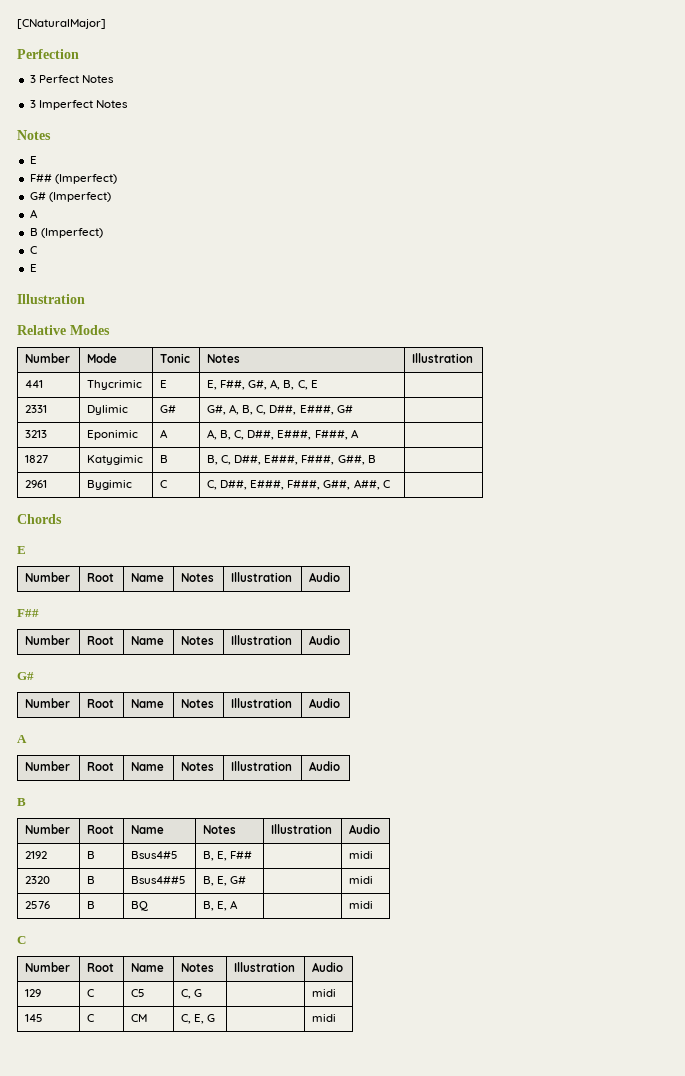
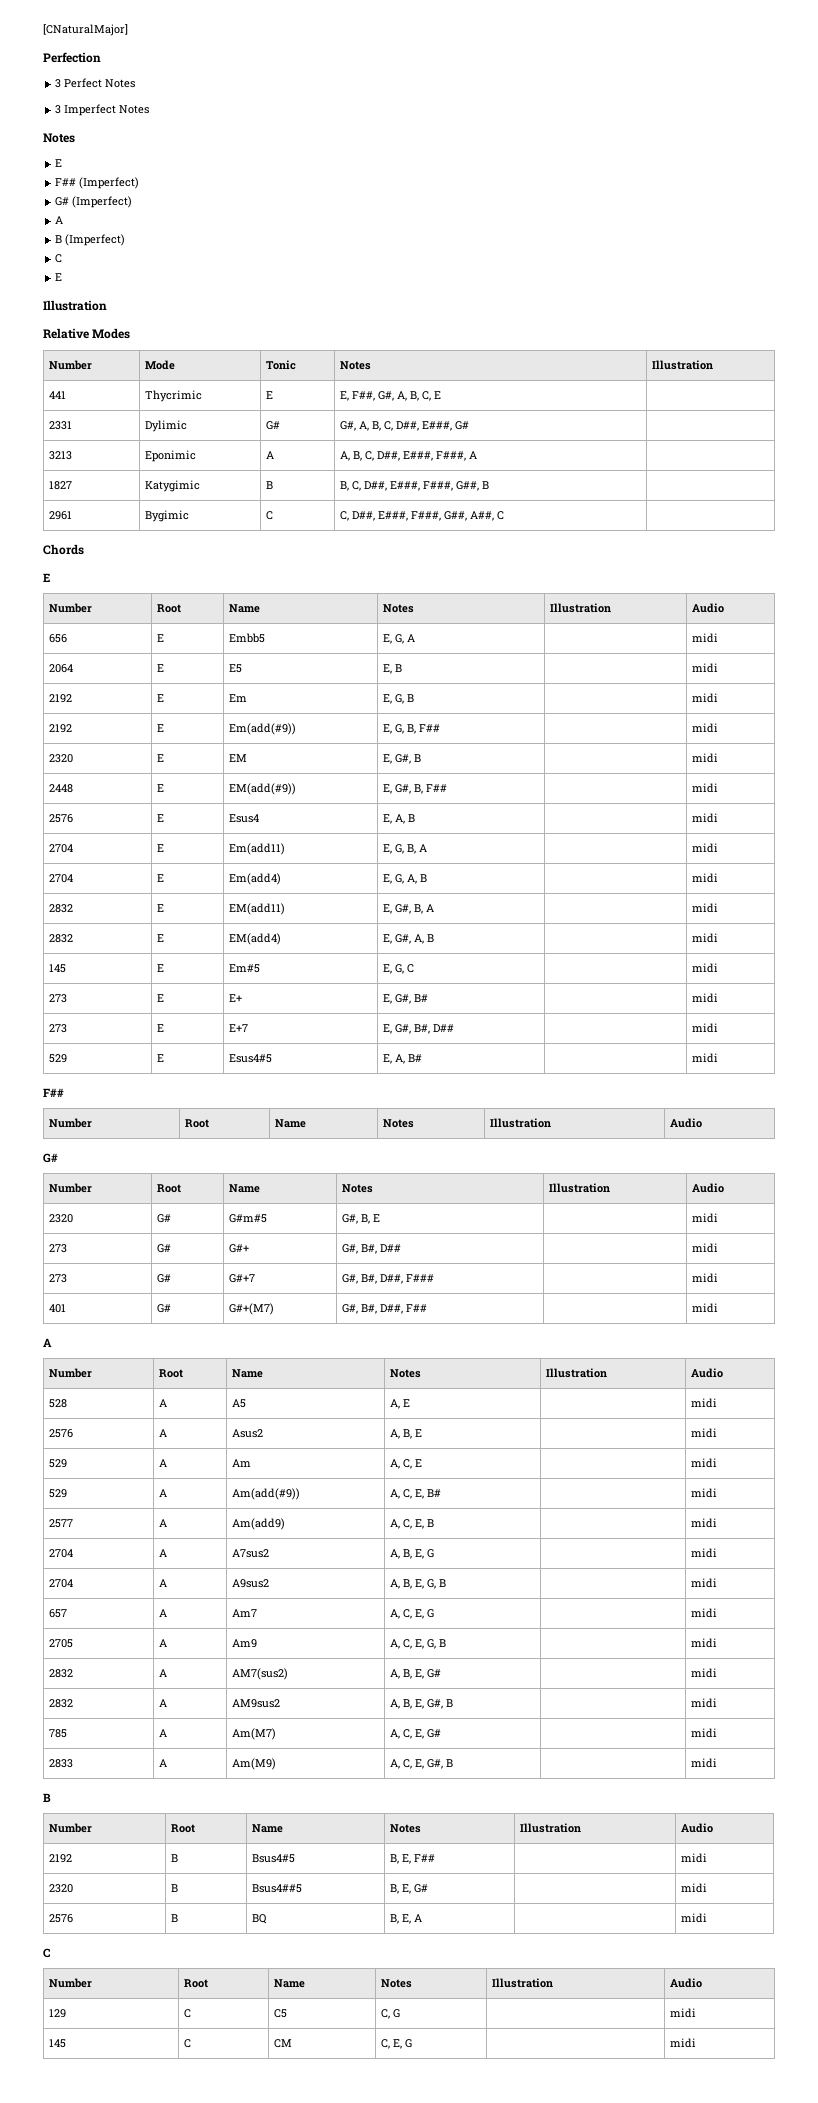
(341, 577) none -> [49,634,68,643] [157,634,165,642] [229,633,266,643] [383,634,416,644] [692,633,719,643] [49,664,74,673] [157,664,165,672] [229,664,243,673] [383,664,403,674] [692,663,719,673] [49,694,73,703] [157,694,165,702] [229,694,248,702] [383,694,415,704] [692,693,719,703] [49,724,73,733] [157,724,165,732] [229,723,297,735] [383,724,441,734] [692,723,719,733] [49,754,74,763] [157,754,165,762] [229,754,248,762] [383,754,422,764] [692,753,719,763] [49,784,74,793] [157,784,165,792] [229,783,297,795] [383,784,448,794] [692,783,719,793] [49,814,74,823] [157,814,165,822] [229,814,260,823] [383,814,416,824] [692,813,719,823] [49,844,74,853] [157,844,165,852] [229,843,286,855] [383,844,428,854] [692,843,719,853] [49,874,74,883] [157,874,165,882] [229,873,282,885] [383,874,428,884] [692,873,719,883] [49,904,74,913] [157,904,165,912] [229,903,286,915] [383,904,435,914] [692,903,719,913] [49,934,74,943] [157,934,165,942] [229,933,282,945] [383,934,435,944] [692,933,719,943] [49,964,67,973] [157,964,165,972] [229,964,261,973] [383,964,415,974] [692,963,719,973] [49,994,68,1003] [157,994,165,1002] [229,994,243,1002] [383,994,429,1004] [692,993,719,1003] [49,1024,68,1033] [157,1024,165,1032] [229,1024,249,1032] [383,1024,455,1034] [692,1023,719,1033] [49,1054,68,1063] [157,1054,165,1062] [229,1054,273,1063] [383,1054,423,1064] [692,1053,719,1063] // 656 | E | Embb5 | E, G, A | | midi // 2064 | E | E5 | E, B | | midi // 2192 | E | Em | E, G, B | | midi // 2192 | E | Em(add(#9)) | E, G, B, F## | | midi // 2320 | E | EM | E, G#, B | | midi // 2448 | E | EM(add(#9)) | E, G#, B, F## | | midi // 2576 | E | Esus4 | E, A, B | | midi // 2704 | E | Em(add11) | E, G, B, A | | midi // 2704 | E | Em(add4) | E, G, A, B | | midi // 2832 | E | EM(add11) | E, G#, B, A | | midi // 2832 | E | EM(add4) | E, G#, A, B | | midi // 145 | E | Em#5 | E, G, C | | midi // 273 | E | E+ | E, G#, B# | | midi // 273 | E | E+7 | E, G#, B#, D## | | midi // 529 | E | Esus4#5 | E, A, B# | | midi
(341, 703) none -> [49,1214,74,1223] [157,1214,172,1223] [229,1214,268,1223] [342,1214,381,1224] [692,1213,719,1223] [49,1244,68,1253] [157,1244,172,1253] [229,1244,250,1253] [342,1244,402,1254] [692,1243,719,1253] [49,1274,68,1283] [157,1274,172,1283] [229,1274,256,1283] [342,1274,435,1284] [692,1273,719,1283] [49,1304,67,1313] [157,1304,172,1313] [229,1303,275,1315] [342,1304,428,1314] [692,1303,719,1313] // 2320 | G# | G#m#5 | G#, B, E | | midi // 273 | G# | G#+ | G#, B#, D## | | midi // 273 | G# | G#+7 | G#, B#, D##, F### | | midi // 401 | G# | G#+(M7) | G#, B#, D##, F## | | midi
(341, 766) none -> [49,1399,68,1408] [159,1399,168,1407] [232,1399,247,1408] [390,1399,411,1409] [691,1398,718,1408] [49,1429,74,1438] [159,1429,168,1437] [232,1429,264,1438] [390,1429,423,1439] [691,1428,718,1438] [49,1459,68,1468] [159,1459,168,1467] [232,1459,252,1467] [390,1459,423,1469] [691,1458,718,1468] [49,1489,68,1498] [159,1489,168,1497] [232,1488,301,1500] [390,1489,442,1499] [691,1488,718,1498] [49,1519,74,1528] [159,1519,168,1527] [232,1518,286,1530] [390,1519,435,1529] [691,1518,718,1528] [49,1549,74,1558] [159,1549,168,1557] [232,1549,270,1558] [390,1549,435,1559] [691,1548,718,1558] [49,1579,74,1588] [159,1579,168,1587] [232,1579,270,1588] [390,1579,447,1589] [691,1578,718,1588] [49,1609,68,1618] [159,1609,168,1617] [232,1609,258,1617] [390,1609,435,1619] [691,1608,718,1618] [49,1639,74,1648] [159,1639,168,1647] [232,1639,258,1648] [390,1639,447,1649] [691,1638,718,1648] [49,1669,74,1678] [159,1669,168,1677] [232,1668,289,1680] [390,1669,442,1679] [691,1668,718,1678] [49,1699,74,1708] [159,1699,168,1707] [232,1699,281,1708] [390,1699,454,1709] [691,1698,718,1708] [49,1729,68,1738] [159,1729,168,1737] [232,1728,277,1740] [390,1729,442,1739] [691,1728,718,1738] [49,1759,74,1768] [159,1759,168,1767] [232,1758,277,1770] [390,1759,454,1769] [691,1758,718,1768] // 528 | A | A5 | A, E | | midi // 2576 | A | Asus2 | A, B, E | | midi // 529 | A | Am | A, C, E | | midi // 529 | A | Am(add(#9)) | A, C, E, B# | | midi // 2577 | A | Am(add9) | A, C, E, B | | midi // 2704 | A | A7sus2 | A, B, E, G | | midi // 2704 | A | A9sus2 | A, B, E, G, B | | midi // 657 | A | Am7 | A, C, E, G | | midi // 2705 | A | Am9 | A, C, E, G, B | | midi // 2832 | A | AM7(sus2) | A, B, E, G# | | midi // 2832 | A | AM9sus2 | A, B, E, G#, B | | midi // 785 | A | Am(M7) | A, C, E, G# | | midi // 2833 | A | Am(M9) | A, C, E, G#, B | | midi

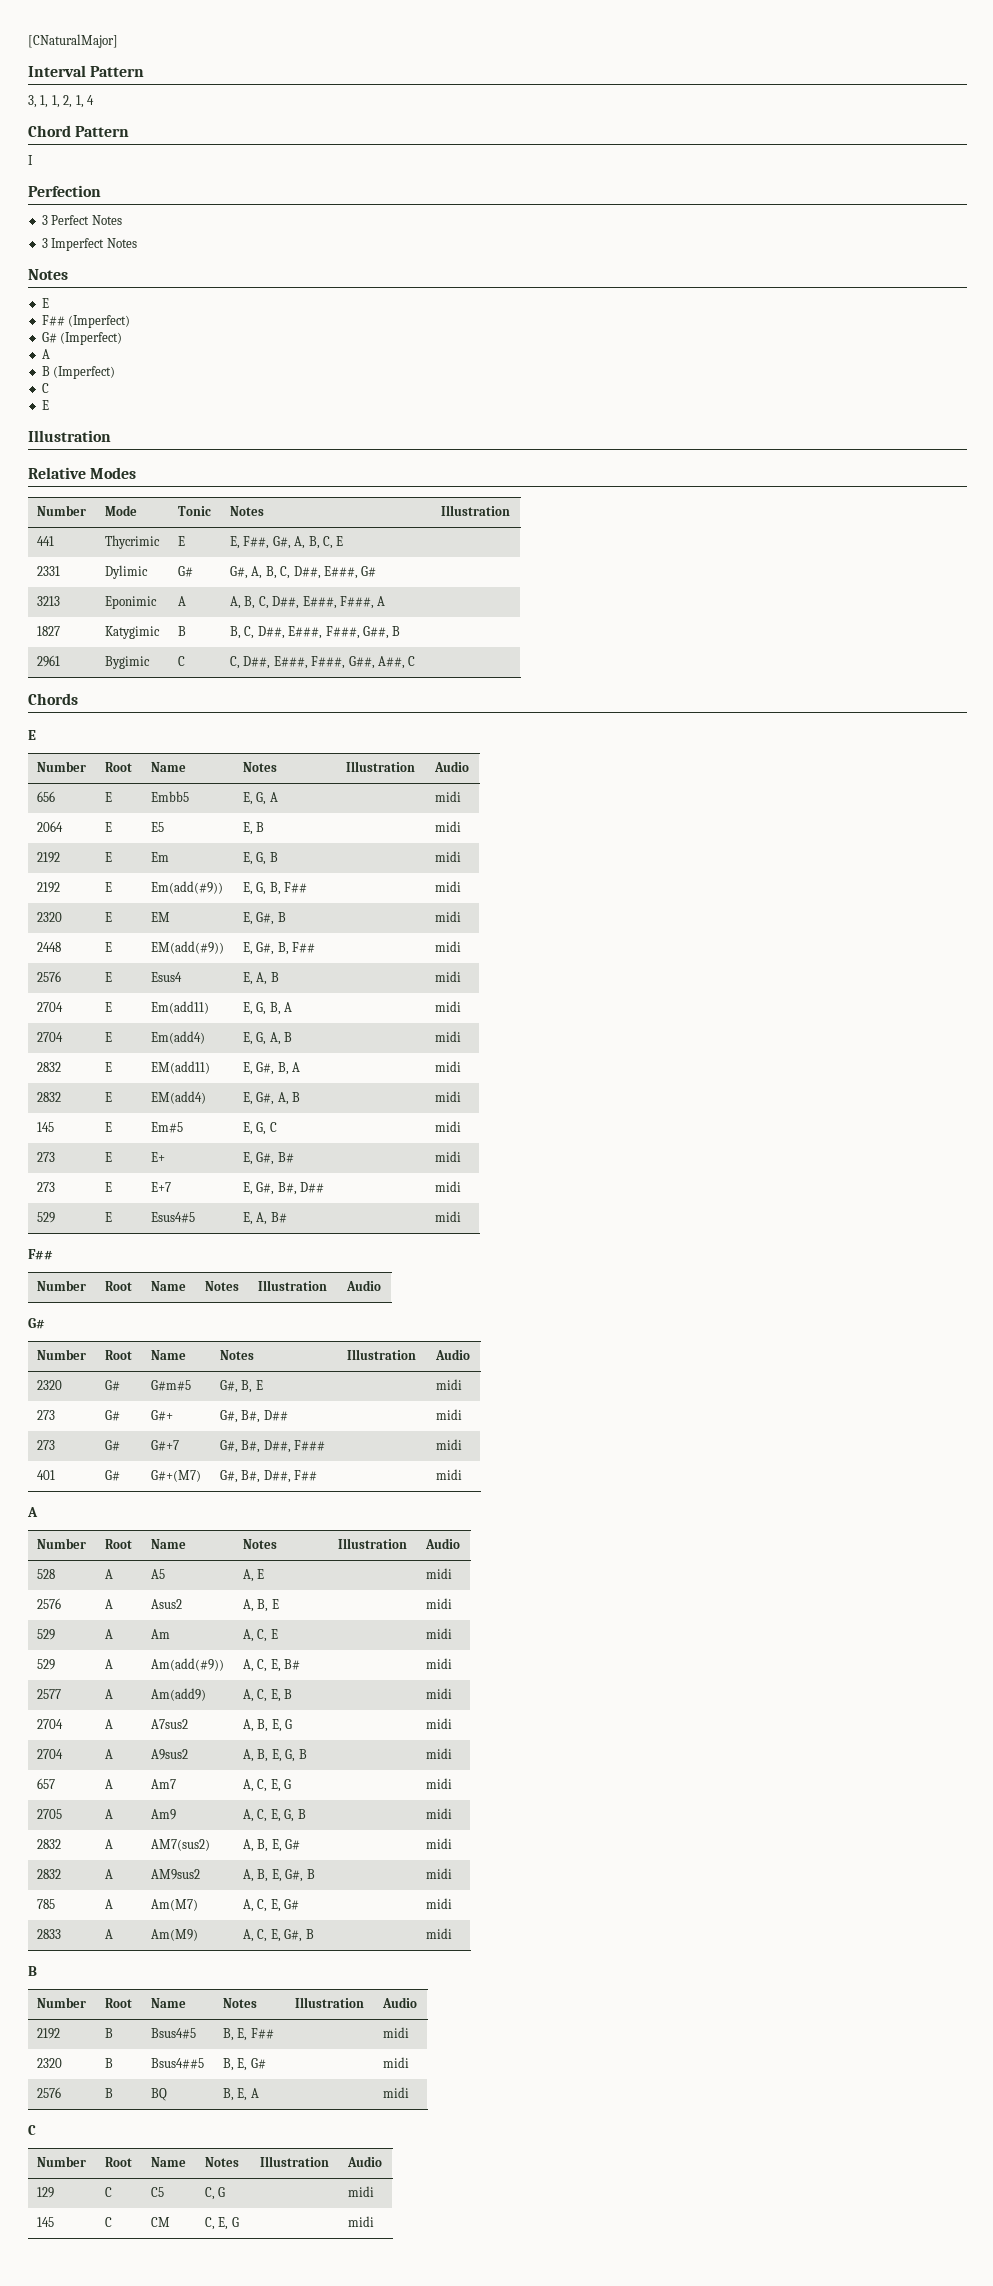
(128, 30) none -> [28,65,145,77] [28,95,94,108] [28,125,130,137] [28,155,33,165] // Interval Pattern // 3, 1, 1, 2, 1, 4 // Chord Pattern // I

